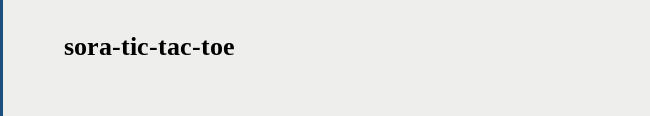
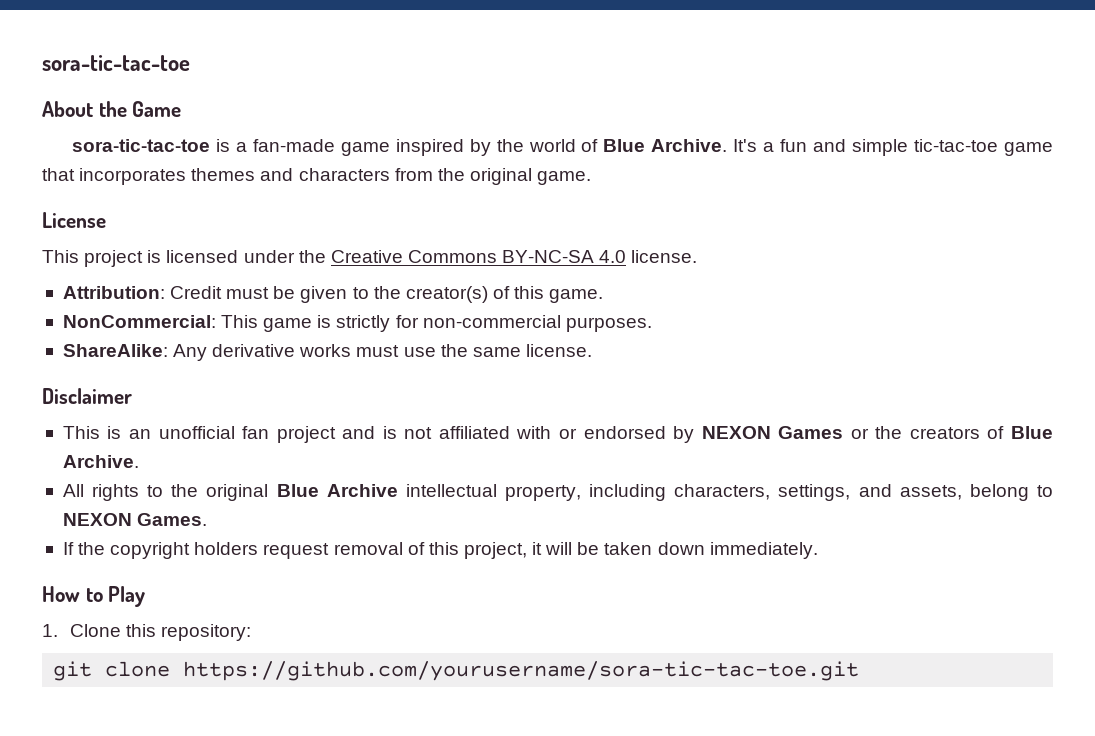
[64,37,235,55] sora-tic-tac-toe -> [42,55,190,71] [42,101,182,117] [71,139,1054,156] [42,168,592,185] [42,212,106,228] [42,250,698,267] [62,286,604,303] [62,315,652,332] [62,344,592,361] [42,388,132,404] [62,426,1053,443] [62,455,139,468] [62,484,1053,501] [62,513,208,526] [62,542,818,559] [42,586,146,607] [42,624,251,641] [53,661,860,681] sora-tic-tac-toe // About the Game // sora-tic-tac-toe is a fan-made game inspired by the world of Blue Archive. It's a fun and simple tic-tac-toe game that incorporates themes and characters from the original game. // License // This project is licensed under the Creative Commons BY-NC-SA 4.0 license. // Attribution: Credit must be given to the creator(s) of this game. // NonCommercial: This game is strictly for non-commercial purposes. // ShareAlike: Any derivative works must use the same license. // Disclaimer // This is an unofficial fan project and is not affiliated with or endorsed by NEXON Games or the creators of Blue Archive. // All rights to the original Blue Archive intellectual property, including characters, settings, and assets, belong to NEXON Games. // If the copyright holders request removal of this project, it will be taken down immediately. // How to Play // 1. Clone this repository: // git clone https://github.com/yourusername/sora-tic-tac-toe.git

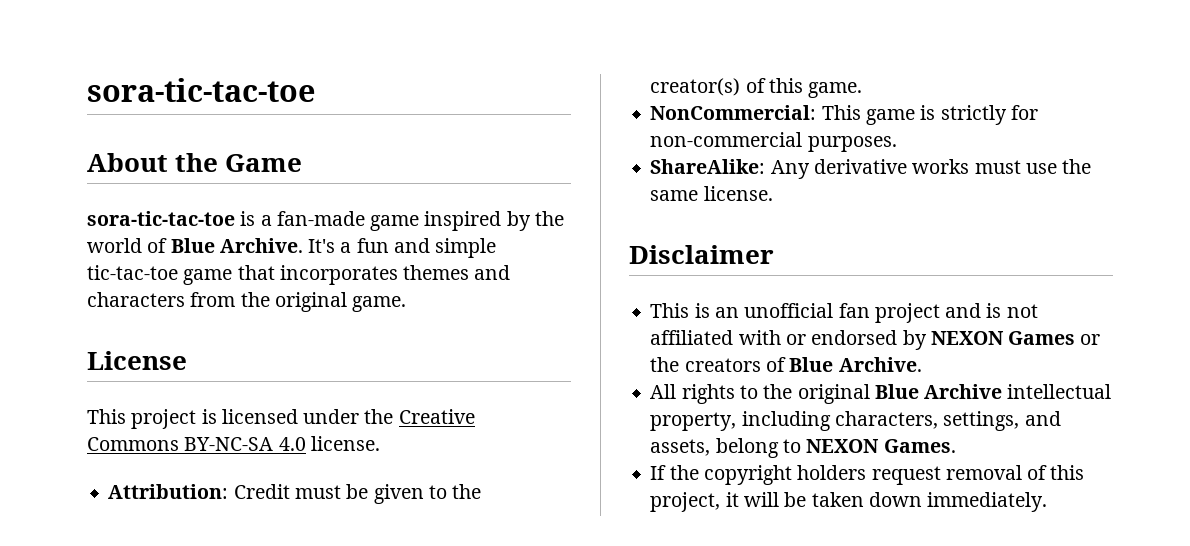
[42,586,146,607] [42,624,251,641] [53,661,860,681] // How to Play // 1. Clone this repository: // git clone https://github.com/yourusername/sora-tic-tac-toe.git -> (1048, 502) none

